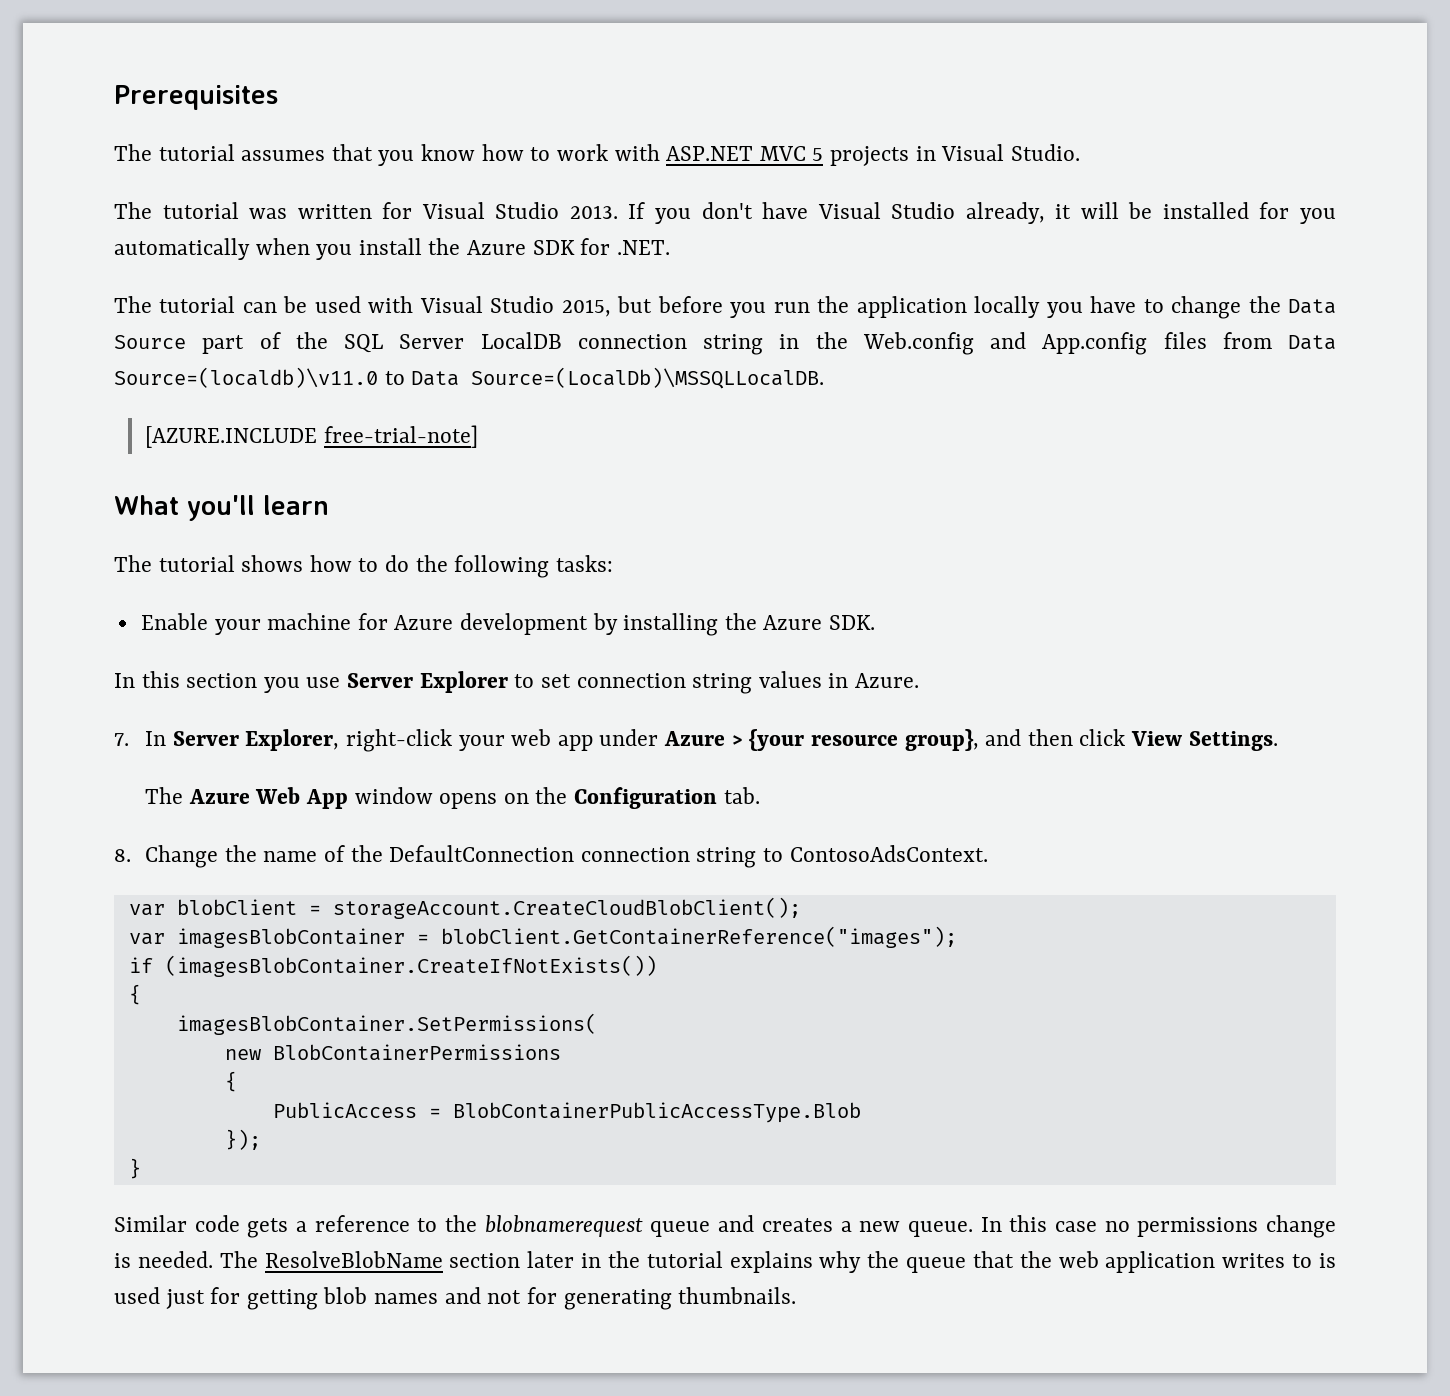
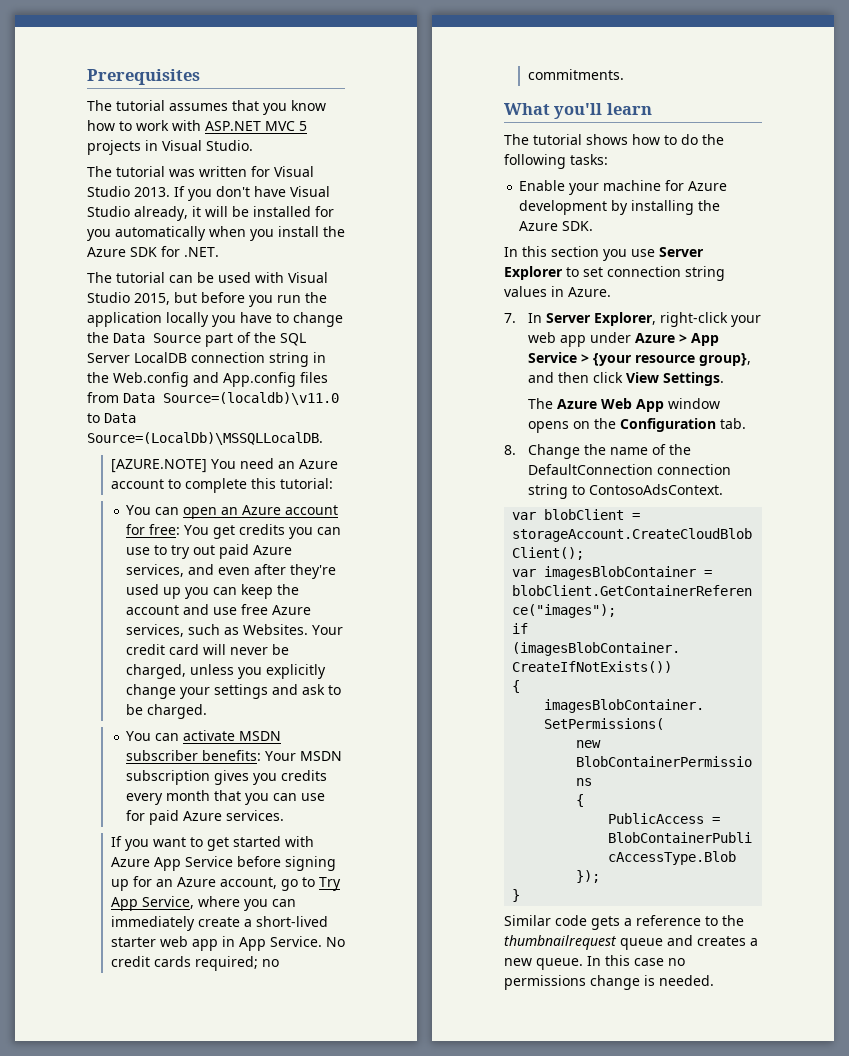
[145,425,478,448] [AZURE.INCLUDE free-trial-note] -> [110,458,338,473] [110,478,333,493] [126,505,339,519] [126,524,342,539] [126,544,293,559] [126,564,337,579] [126,584,300,599] [126,604,312,615] [126,624,344,637] [126,644,290,655] [126,664,327,679] [126,684,342,699] [126,704,208,719] [126,730,282,741] [126,750,343,761] [126,770,328,785] [126,790,326,805] [126,810,285,825] [110,836,314,851] [110,856,336,871] [110,876,341,891] [110,896,296,911] [110,916,328,931] [110,936,345,951] [110,956,279,971] [527,69,624,80] [AZURE.NOTE] You need an Azure account to complete this tutorial: // You can open an Azure account for free: You get credits you can use to try out paid Azure services, and even after they're used up you can keep the account and use free Azure services, such as Websites. Your credit card will never be charged, unless you explicitly change your settings and ask to be charged. // You can activate MSDN subscriber benefits: Your MSDN subscription gives you credits every month that you can use for paid Azure services. // If you want to get started with Azure App Service before signing up for an Azure account, go to Try App Service, where you can immediately create a short-lived starter web app in App Service. No credit cards required; no commitments.
(743, 740) none -> [690,333,719,346] [527,352,589,363] App Service >
[484,1215,643,1237] blobnamerequest -> [504,935,617,950] thumbnailrequest
[219,1251,1337,1273] [114,1287,797,1310] The ResolveBlobName section later in the tutorial explains why the queue that the web application writes to is used just for getting blob names and not for generating thumbnails. -> (714, 980) none

